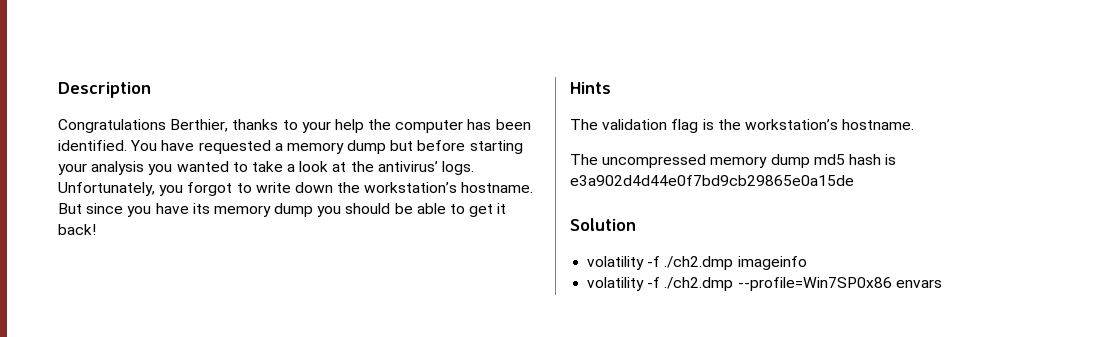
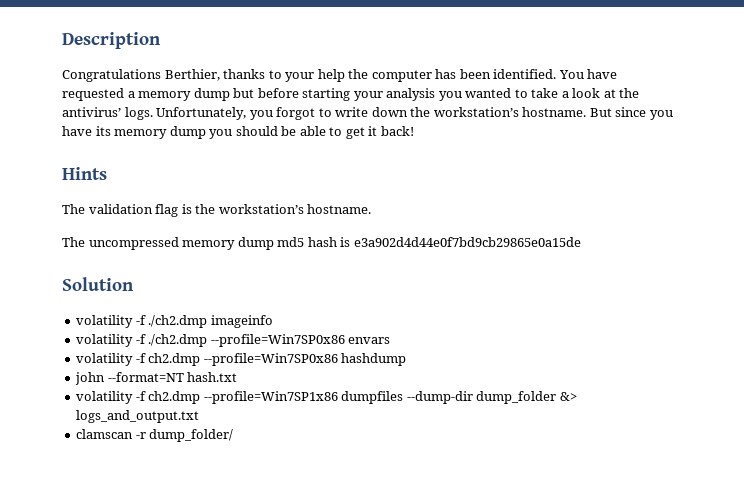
(942, 283) none -> [76,353,407,366] [75,372,238,385] [76,391,577,404] [76,410,200,423] [76,429,234,442] // volatility -f ch2.dmp --profile=Win7SP0x86 hashdump // john --format=NT hash.txt // volatility -f ch2.dmp --profile=Win7SP1x86 dumpfiles --dump-dir dump_folder &> logs_and_output.txt // clamscan -r dump_folder/

